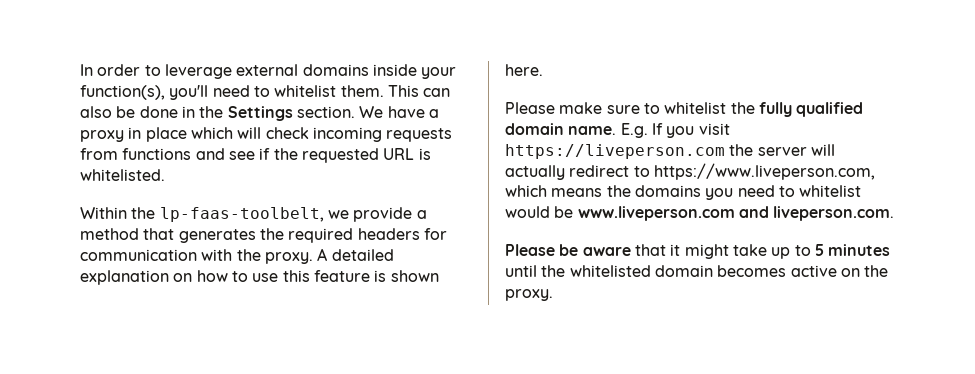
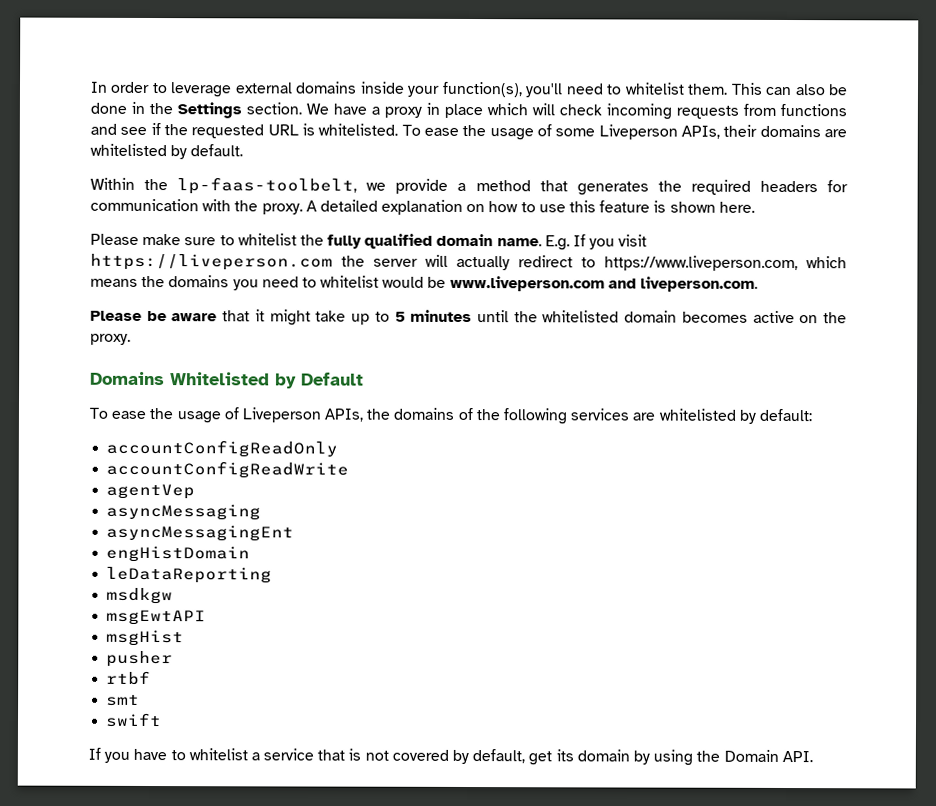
(165, 175) none -> [401,124,847,141] [90,143,244,160] To ease the usage of some Liveperson APIs, their domains are whitelisted by default.
(553, 295) none -> [90,371,364,389] [89,407,812,425] [106,439,339,458] [106,460,350,479] [106,483,196,500] [106,503,262,521] [106,524,295,542] [106,545,251,563] [106,566,273,584] [106,587,174,605] [106,609,207,626] [106,629,185,647] [106,650,174,668] [106,670,152,686] [106,694,141,706] [105,712,163,728] [88,747,813,766] // Domains Whitelisted by Default // To ease the usage of Liveperson APIs, the domains of the following services are whitelisted by default: // accountConfigReadOnly // accountConfigReadWrite // agentVep // asyncMessaging // asyncMessagingEnt // engHistDomain // leDataReporting // msdkgw // msgEwtAPI // msgHist // pusher // rtbf // smt // swift // If you have to whitelist a service that is not covered by default, get its domain by using the Domain API.

